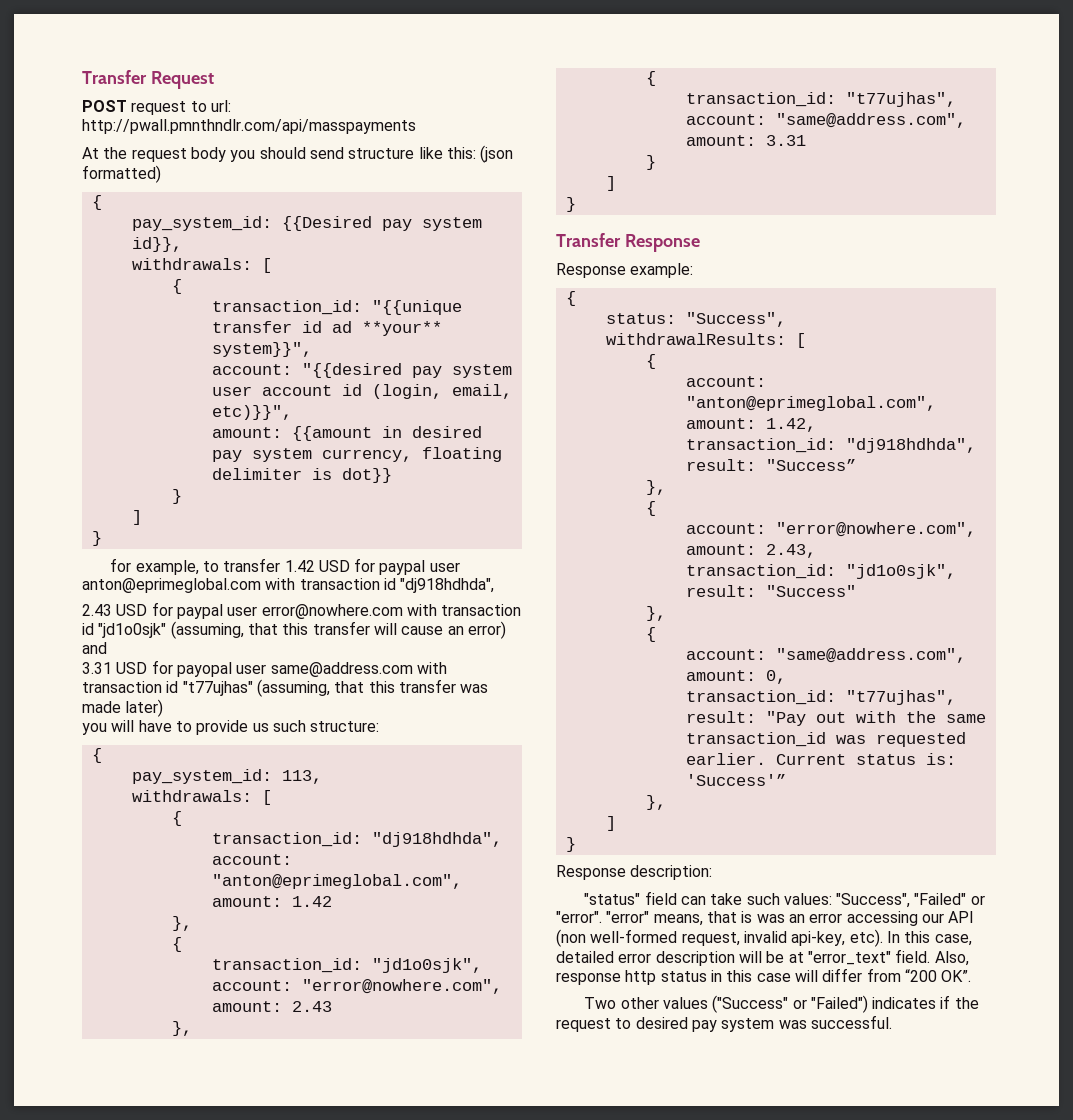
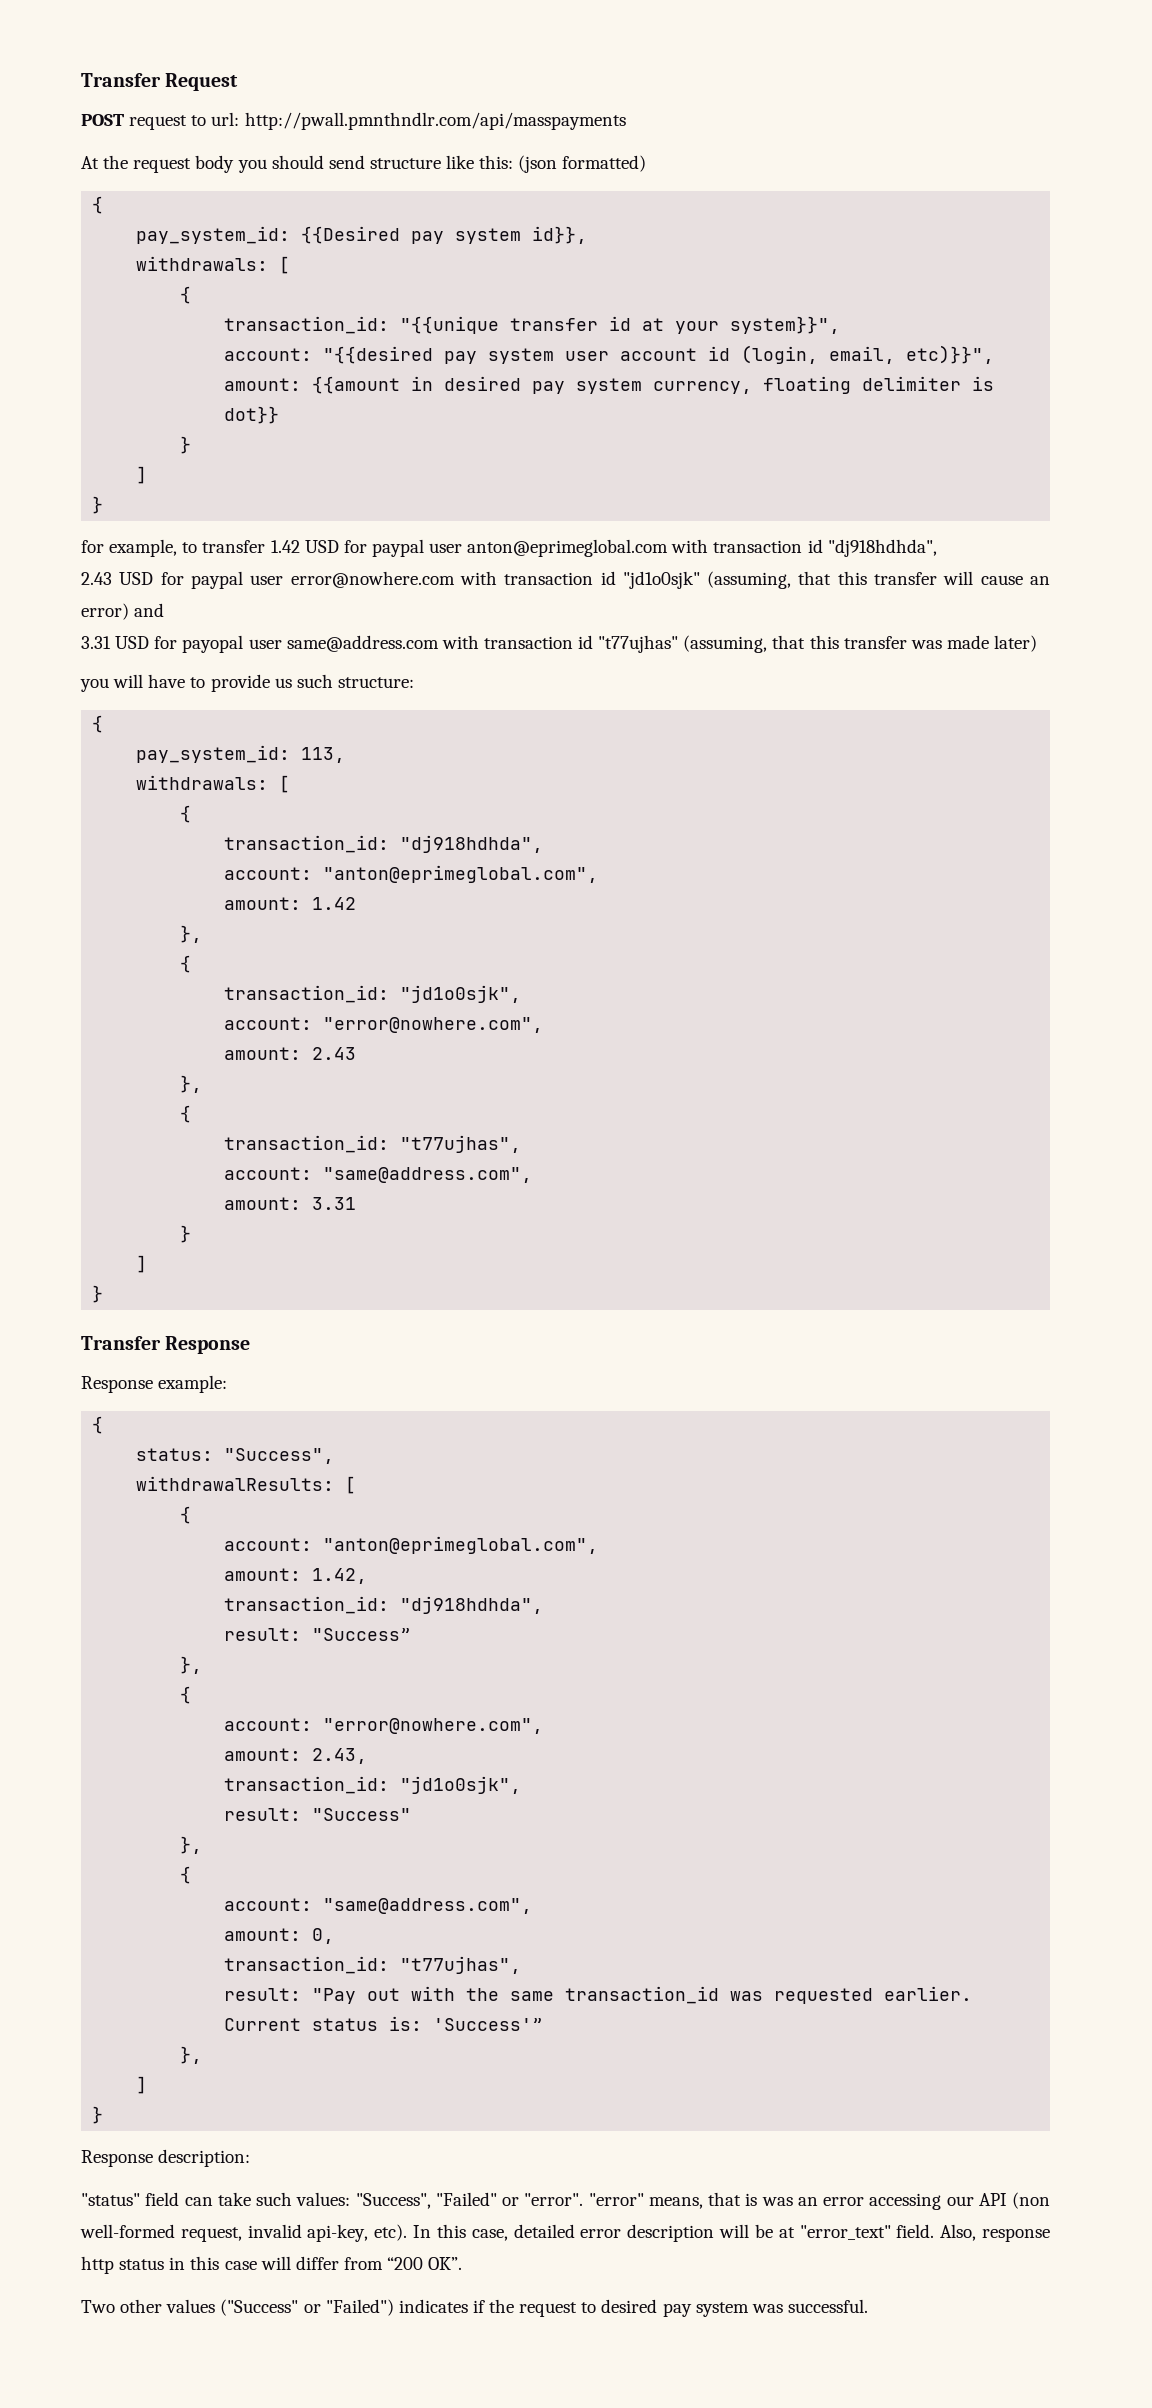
[331,321,442,336] ad **your** -> [642,318,720,334] at your

